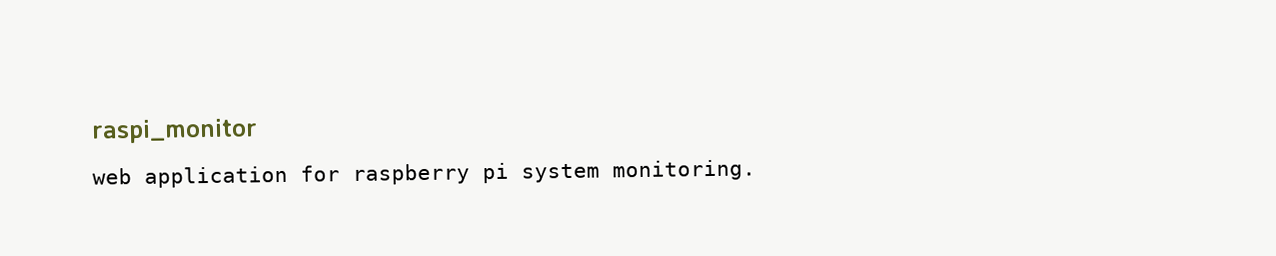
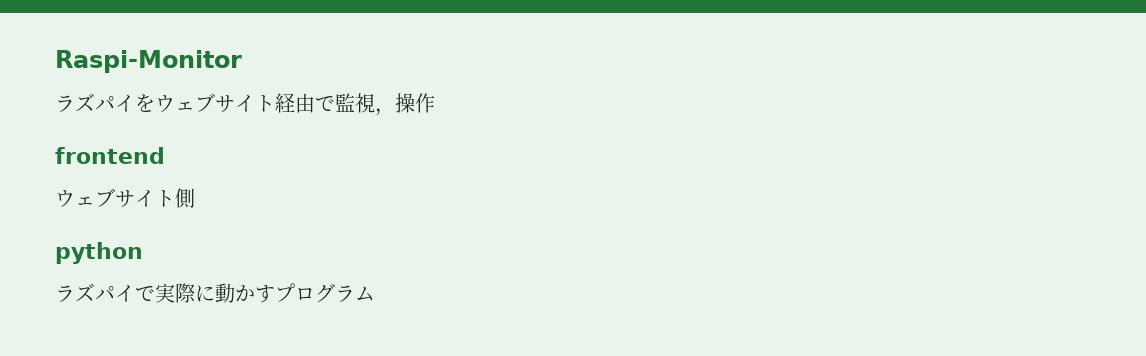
[91,118,258,144] [92,159,756,188] raspi_monitor // web application for raspberry pi system monitoring. -> [55,50,242,73] [55,93,435,116] [55,147,165,164] [55,188,195,208] [55,242,143,264] [55,283,375,303] Raspi-Monitor // ラズパイをウェブサイト経由で監視，操作 // frontend // ウェブサイト側 // python // ラズパイで実際に動かすプログラム

